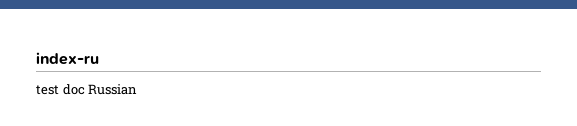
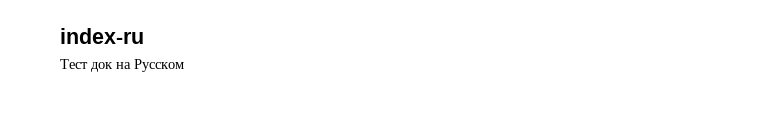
[36,84,138,95] test doc Russian -> [60,59,184,72] Тест док на Русском

